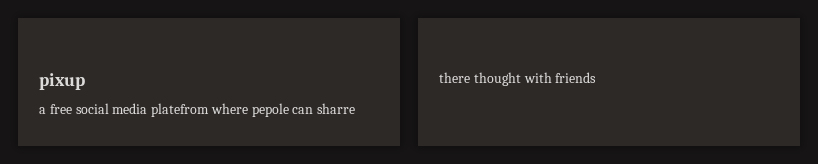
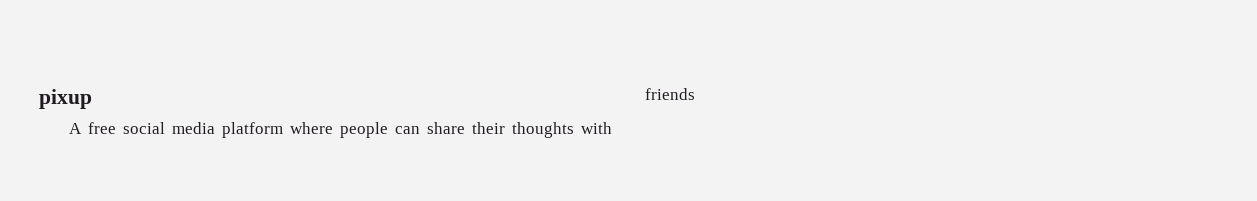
[39,107,46,114] a -> [68,123,82,134] A
[151,103,356,117] [439,72,521,86] platefrom where pepole can sharre there thought -> [221,122,574,138] platform where people can share their thoughts

